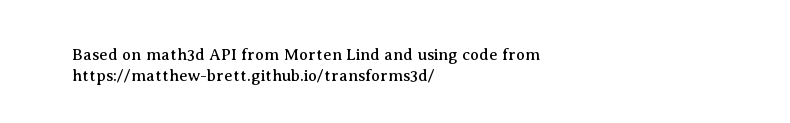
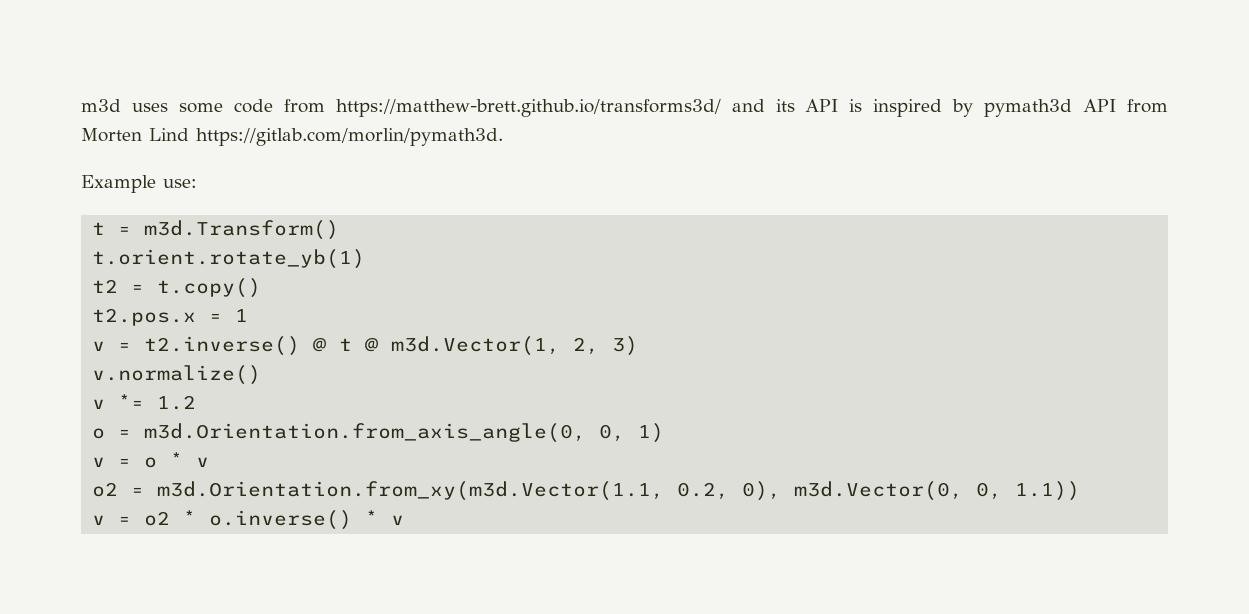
[72,48,541,64] [72,69,435,85] Based on math3d API from Morten Lind and using code from https://matthew-brett.github.io/transforms3d/ -> [81,99,1168,117] [81,128,503,146] [81,175,197,193] [92,220,340,240] [92,249,366,269] [92,278,262,298] [92,308,249,326] [92,336,639,356] [92,365,262,385] [92,394,197,410] [92,423,665,443] [92,452,210,468] [92,481,1081,501] [92,510,405,530] m3d uses some code from https://matthew-brett.github.io/transforms3d/ and its API is inspired by pymath3d API from Morten Lind https://gitlab.com/morlin/pymath3d. // Example use: // t = m3d.Transform() // t.orient.rotate_yb(1) // t2 = t.copy() // t2.pos.x = 1 // v = t2.inverse() @ t @ m3d.Vector(1, 2, 3) // v.normalize() // v *= 1.2 // o = m3d.Orientation.from_axis_angle(0, 0, 1) // v = o * v // o2 = m3d.Orientation.from_xy(m3d.Vector(1.1, 0.2, 0), m3d.Vector(0, 0, 1.1)) // v = o2 * o.inverse() * v

